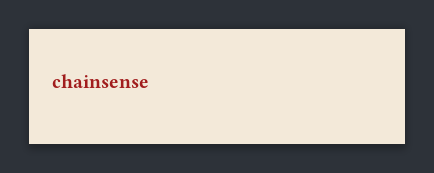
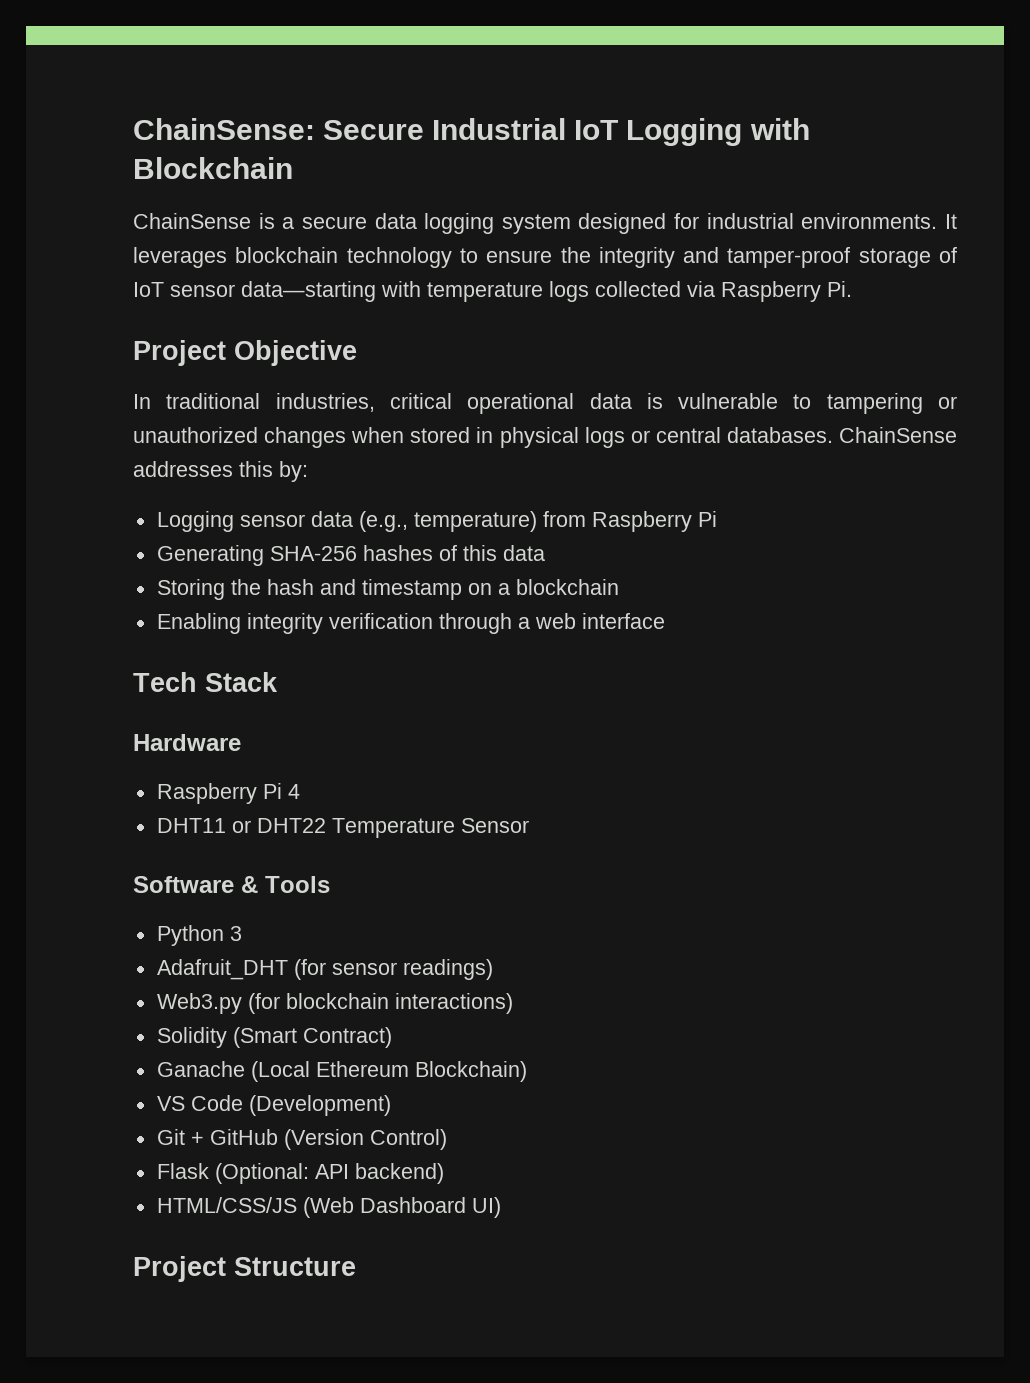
[52,74,149,88] chainsense -> [133,118,810,146] [133,157,293,179] [133,213,957,234] [133,247,957,268] [133,281,852,302] [133,340,357,366] [133,393,957,414] [133,427,958,448] [133,461,308,482] [156,511,717,532] [156,545,545,566] [156,579,619,600] [156,613,665,634] [133,672,278,692] [133,734,241,751] [156,783,300,804] [156,818,529,838] [133,876,330,893] [156,925,242,946] [156,959,493,980] [156,993,513,1014] [156,1027,392,1048] [156,1061,527,1082] [156,1095,391,1116] [156,1129,447,1150] [156,1163,444,1184] [156,1197,501,1218] [133,1256,356,1282] ChainSense: Secure Industrial IoT Logging with Blockchain // ChainSense is a secure data logging system designed for industrial environments. It leverages blockchain technology to ensure the integrity and tamper-proof storage of IoT sensor data—starting with temperature logs collected via Raspberry Pi. // Project Objective // In traditional industries, critical operational data is vulnerable to tampering or unauthorized changes when stored in physical logs or central databases. ChainSense addresses this by: // Logging sensor data (e.g., temperature) from Raspberry Pi // Generating SHA-256 hashes of this data // Storing the hash and timestamp on a blockchain // Enabling integrity verification through a web interface // Tech Stack // Hardware // Raspberry Pi 4 // DHT11 or DHT22 Temperature Sensor // Software & Tools // Python 3 // Adafruit_DHT (for sensor readings) // Web3.py (for blockchain interactions) // Solidity (Smart Contract) // Ganache (Local Ethereum Blockchain) // VS Code (Development) // Git + GitHub (Version Control) // Flask (Optional: API backend) // HTML/CSS/JS (Web Dashboard UI) // Project Structure

